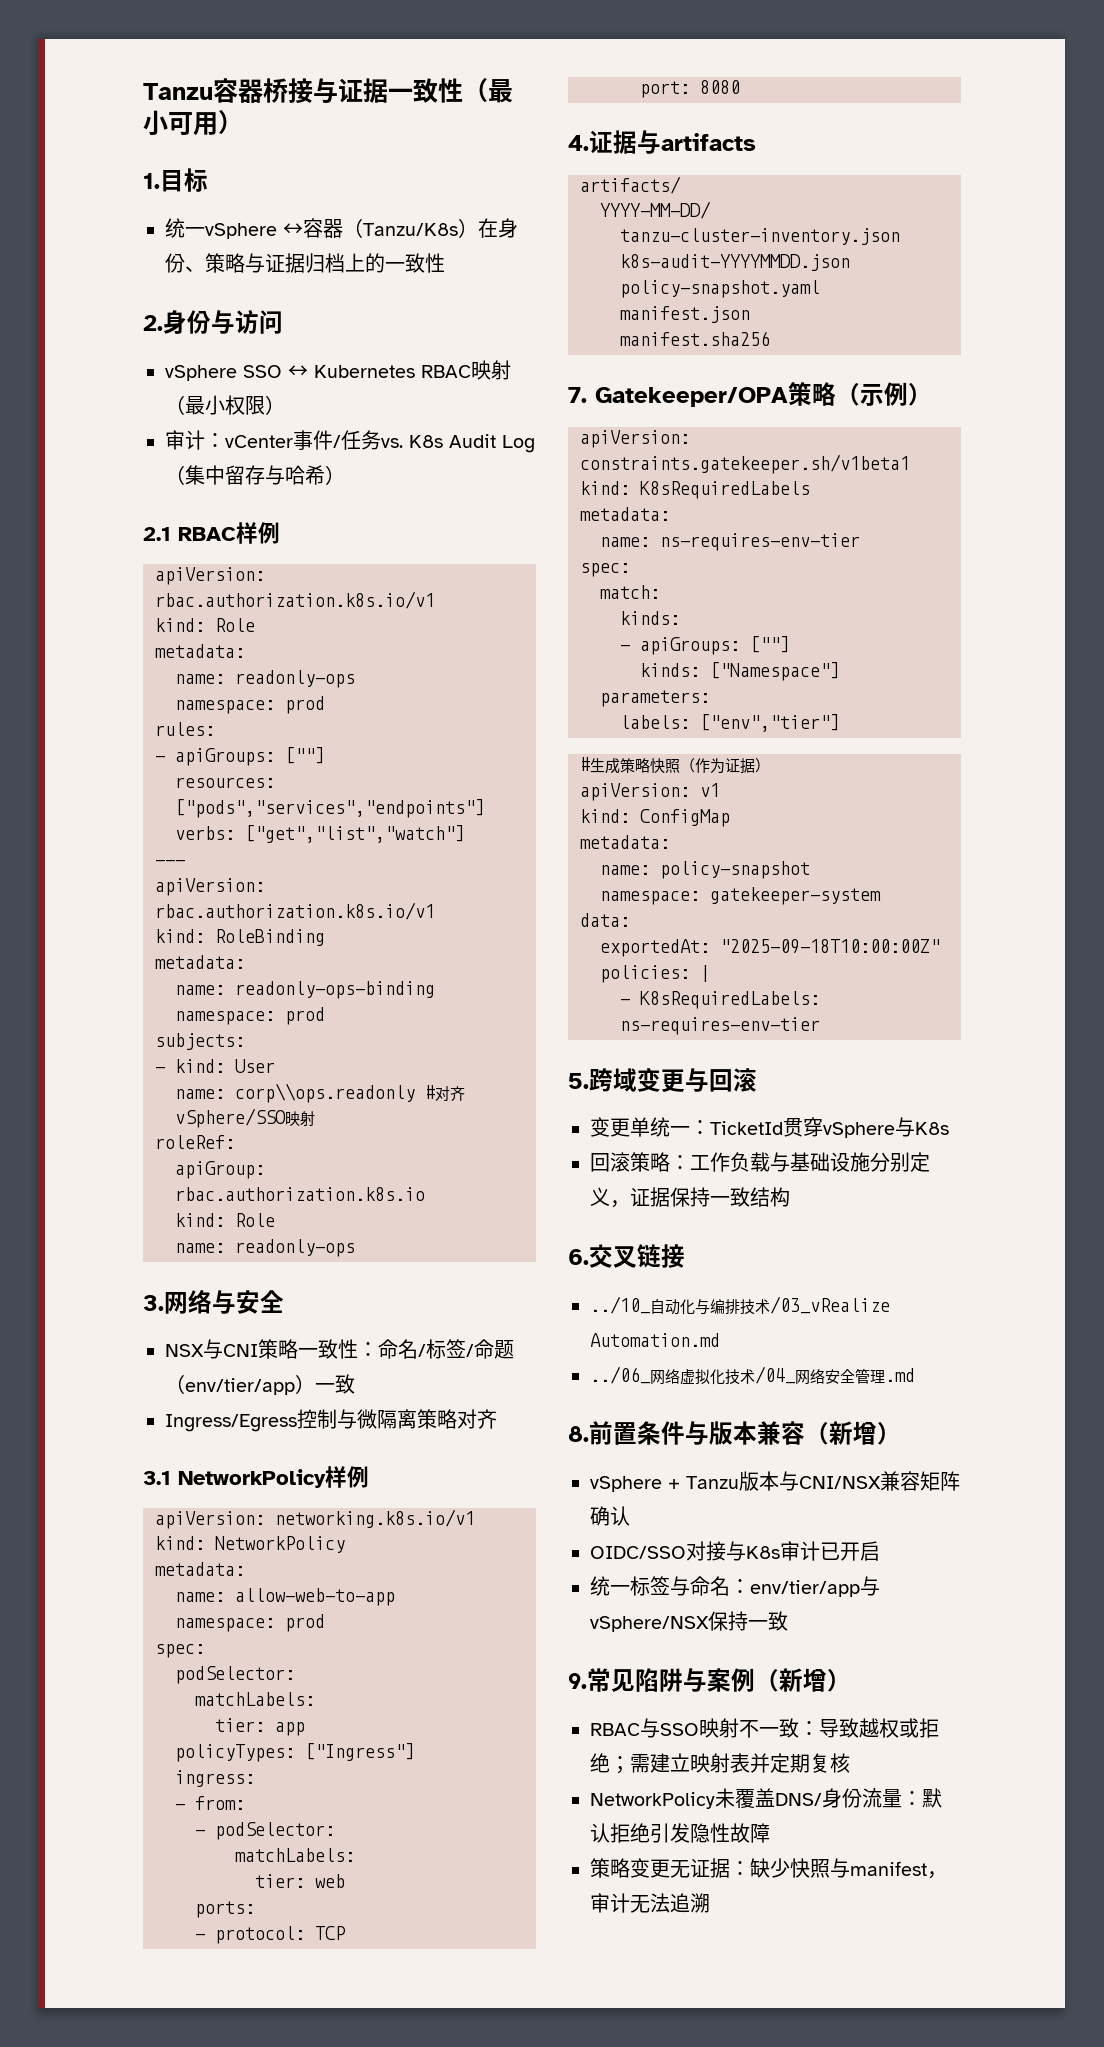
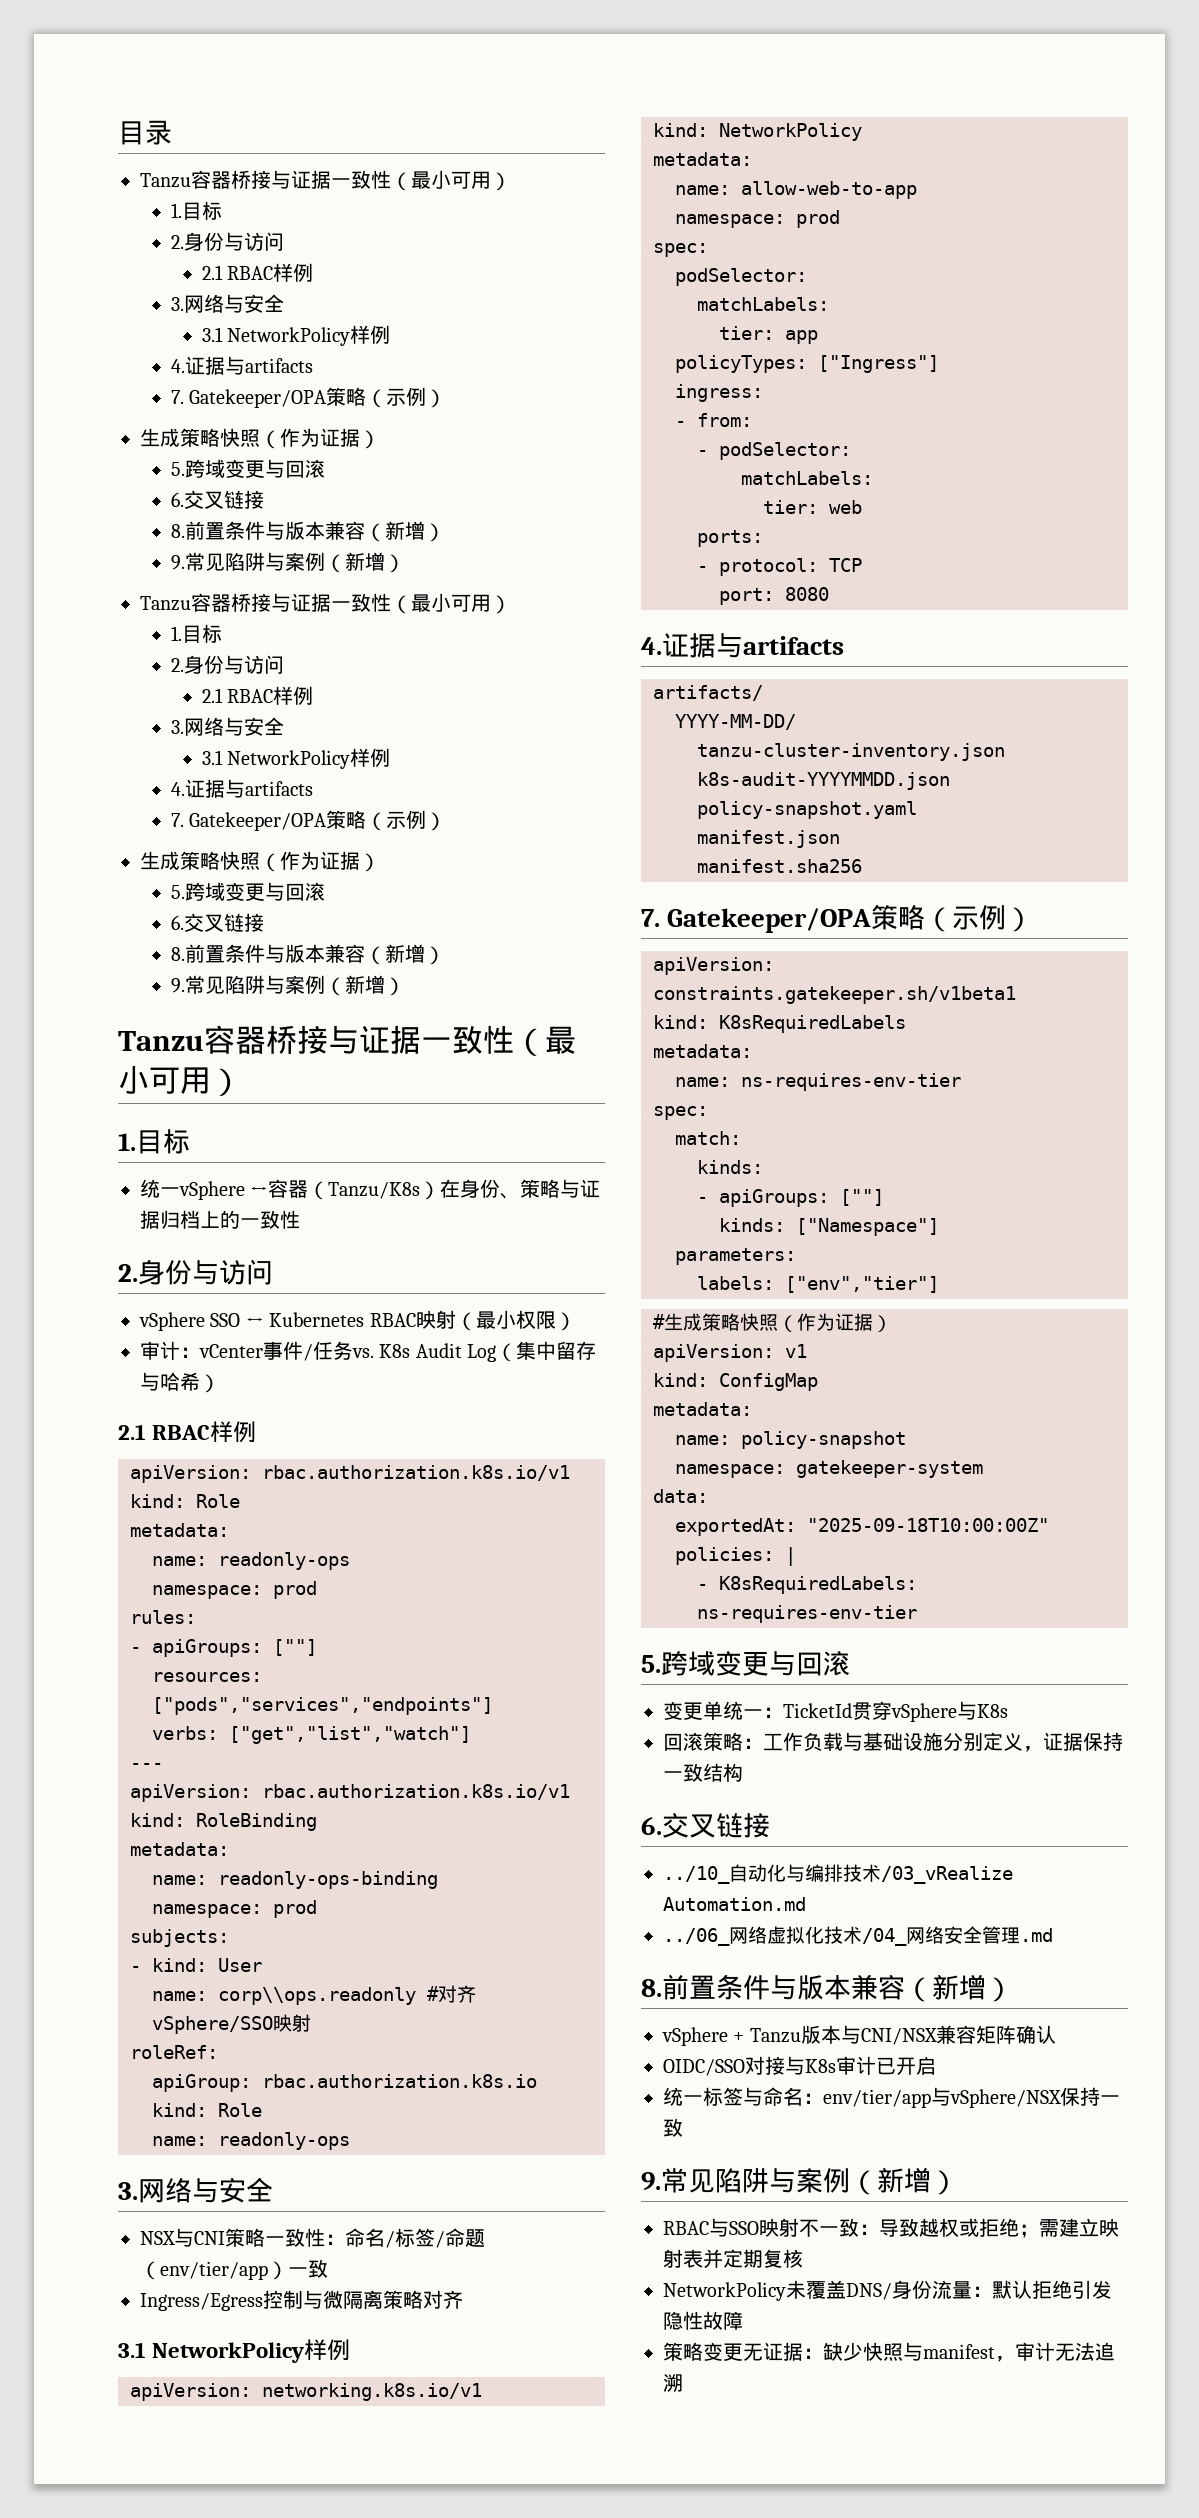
(143, 91) none -> [118,120,172,145] [140,170,511,191] [171,201,223,220] [171,232,285,251] [202,263,314,282] [171,294,285,313] [202,325,391,346] [171,356,314,375] [171,387,447,408] [140,428,380,449] [171,459,326,478] [171,490,265,509] [171,521,446,542] [171,552,406,573] [140,593,511,614] [171,624,223,643] [171,655,285,674] [202,686,314,705] [171,717,285,736] [202,748,391,769] [171,779,314,798] [171,810,447,831] [140,851,380,872] [171,882,326,901] [171,913,265,932] [171,944,446,965] [171,975,406,996] 目录 // Tanzu容器桥接与证据一致性（最小可用） // 1.目标 // 2.身份与访问 // 2.1 RBAC样例 // 3.网络与安全 // 3.1 NetworkPolicy样例 // 4.证据与artifacts // 7. Gatekeeper/OPA策略（示例） // 生成策略快照（作为证据） // 5.跨域变更与回滚 // 6.交叉链接 // 8.前置条件与版本兼容（新增） // 9.常见陷阱与案例（新增） // Tanzu容器桥接与证据一致性（最小可用） // 1.目标 // 2.身份与访问 // 2.1 RBAC样例 // 3.网络与安全 // 3.1 NetworkPolicy样例 // 4.证据与artifacts // 7. Gatekeeper/OPA策略（示例） // 生成策略快照（作为证据） // 5.跨域变更与回滚 // 6.交叉链接 // 8.前置条件与版本兼容（新增） // 9.常见陷阱与案例（新增） //

